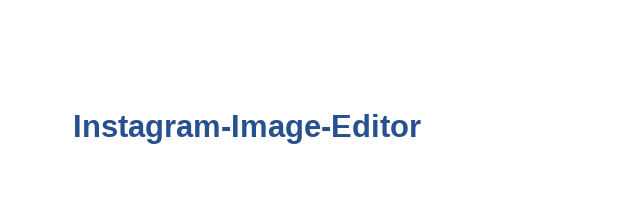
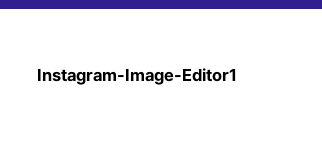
[73,114,421,144] Instagram-Image-Editor -> [37,68,237,85] Instagram-Image-Editor1

